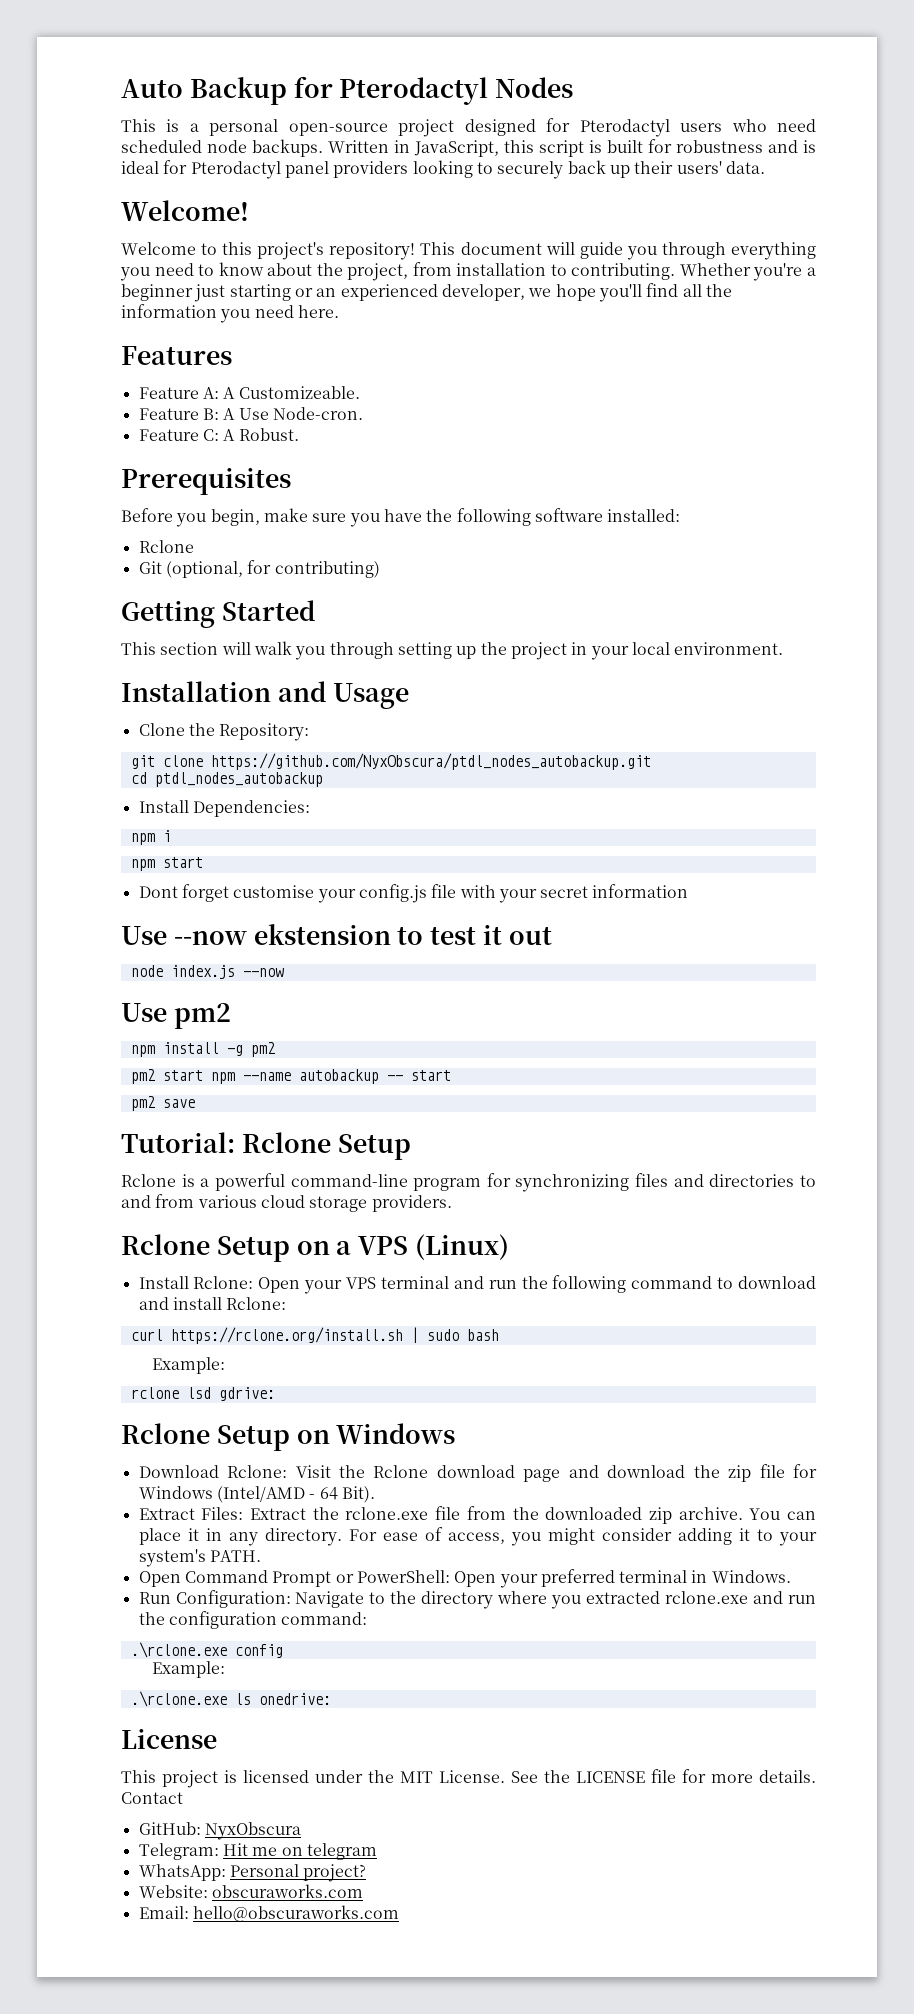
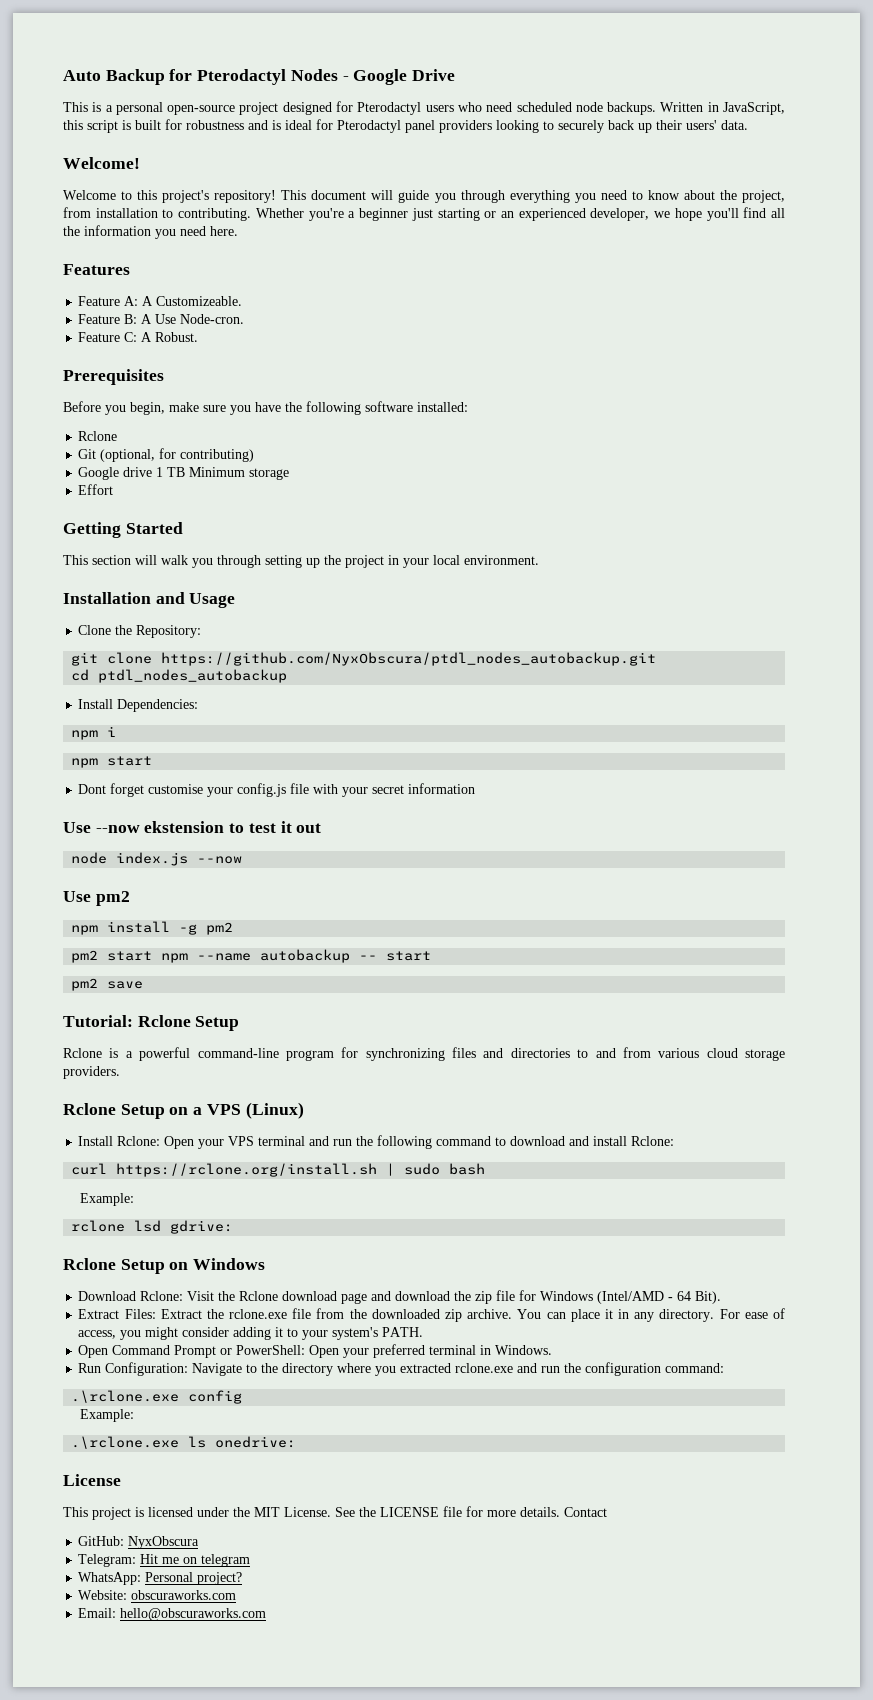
(573, 87) none -> [342,69,456,85] - Google Drive
(380, 569) none -> [78,467,290,480] [78,484,114,495] // Google drive 1 TB Minimum storage // Effort

